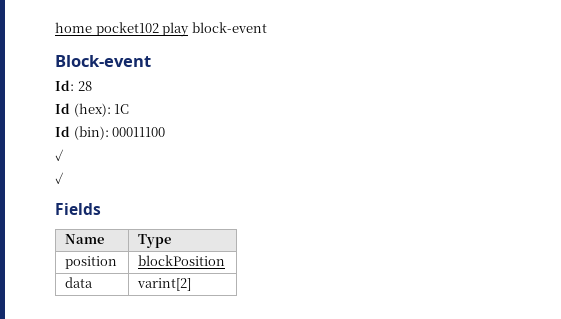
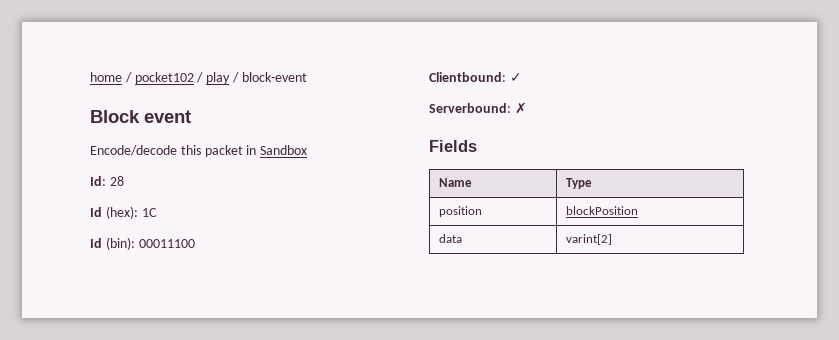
[95,22,267,37] [55,55,151,67] pocket102 play block-event // Block-event -> [124,72,307,84] [90,110,191,123] [90,145,308,157] / pocket102 / play / block-event // Block event // Encode/decode this packet in Sandbox
[55,149,64,161] [55,172,64,184] ✓ // ✓ -> [429,72,522,82] [429,102,527,114] Clientbound: ✓ // Serverbound: ✗

